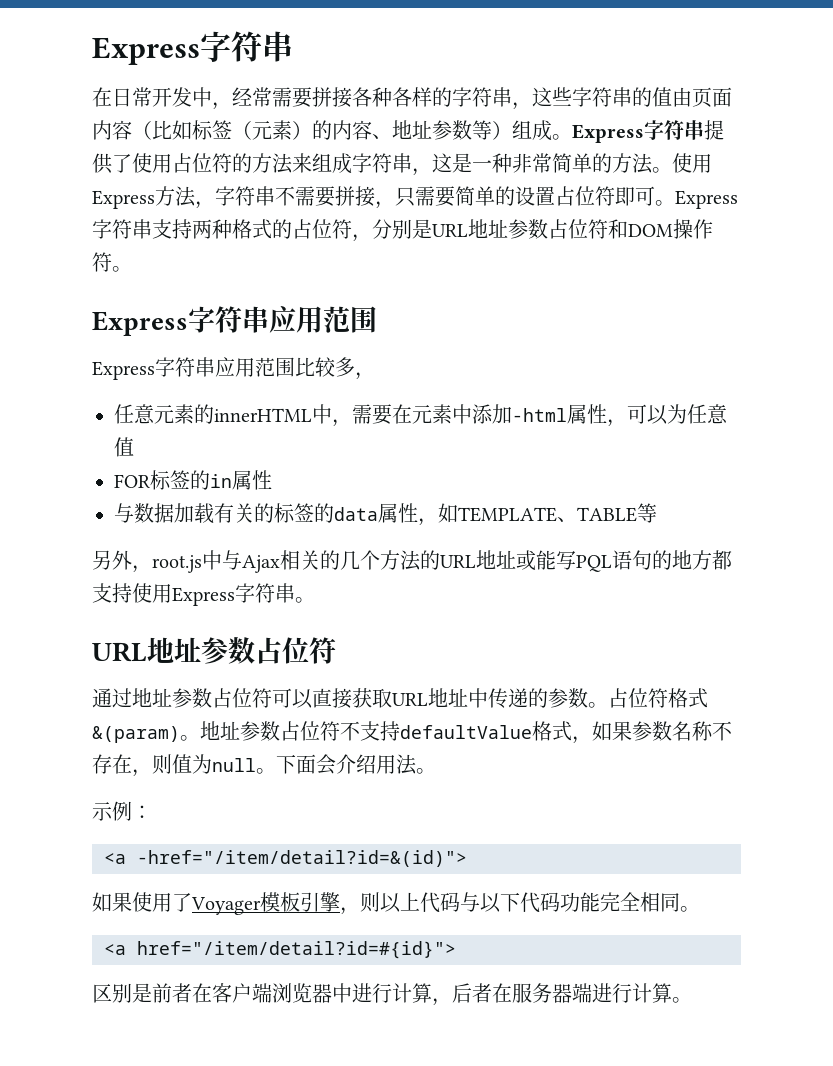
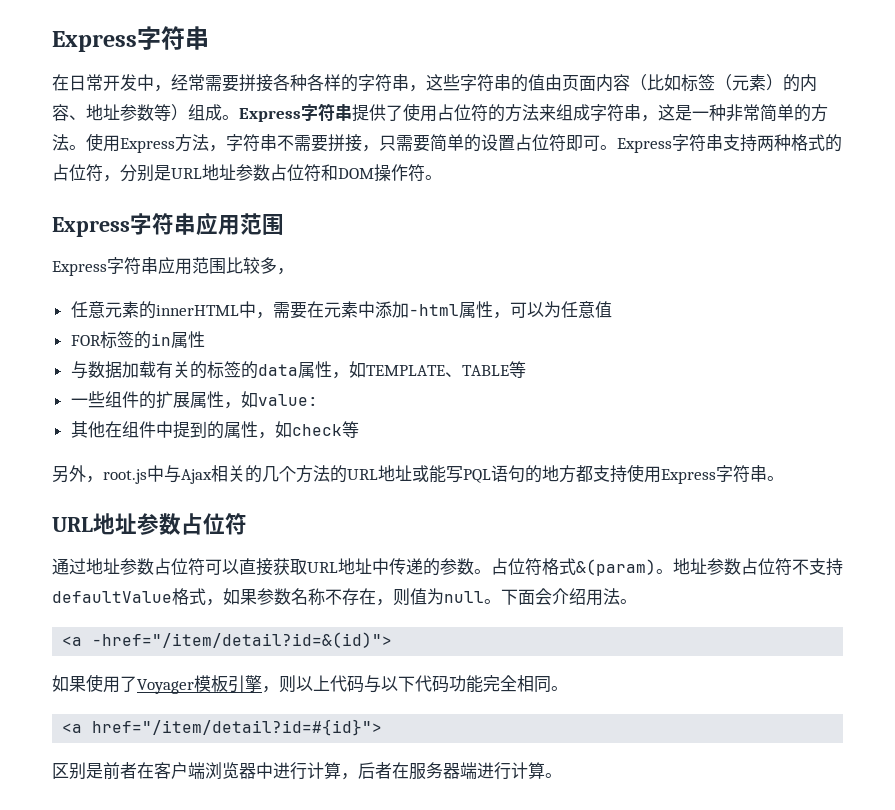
(657, 513) none -> [70,391,318,409] [70,421,359,439] // 一些组件的扩展属性，如value: // 其他在组件中提到的属性，如check等
[92,801,152,821] // 示例： -> (637, 601) none

